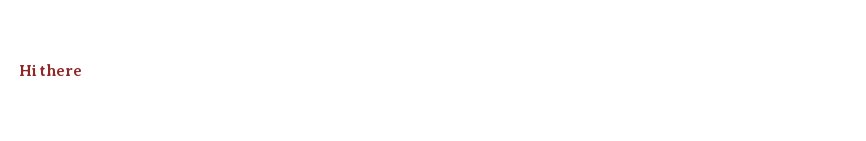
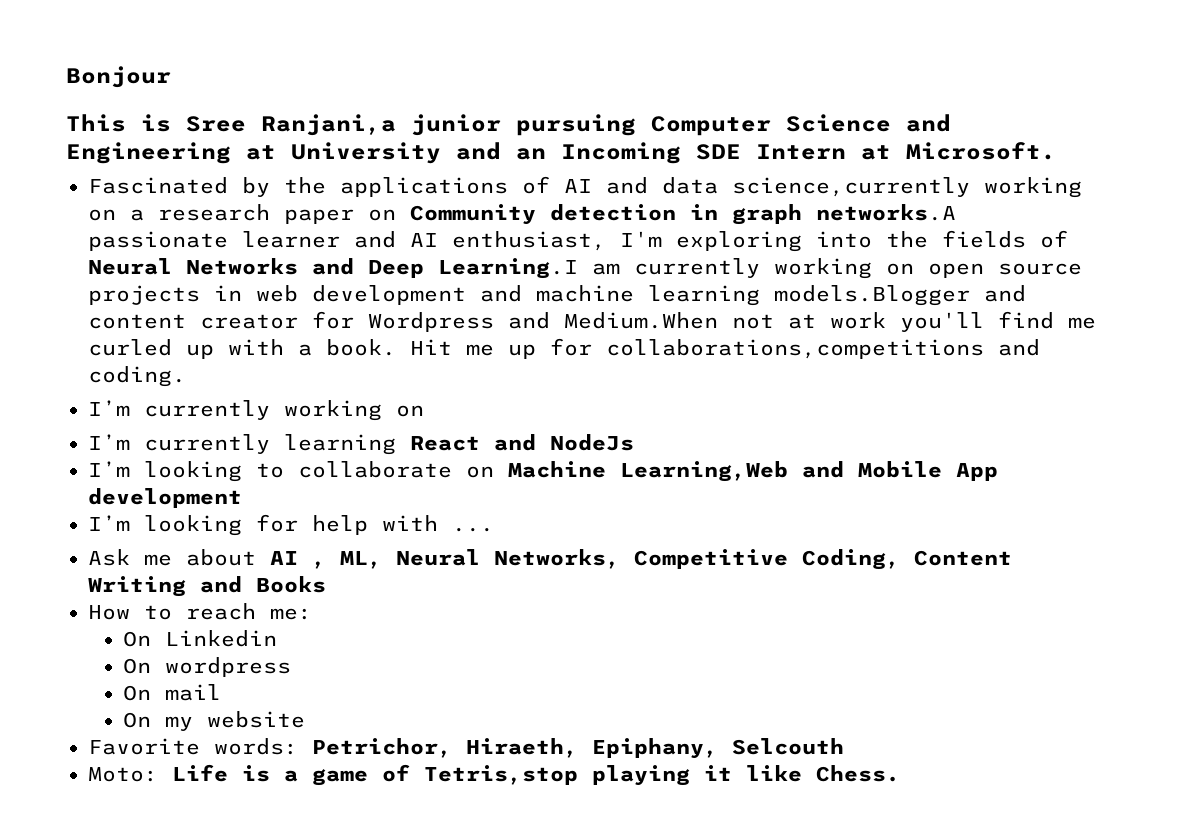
[19,64,83,76] Hi there -> [66,66,171,88] [66,114,951,136] [66,142,1056,164] [88,176,1082,198] [88,204,956,225] [88,230,1068,252] [88,258,1082,279] [88,285,1026,306] [88,311,1096,332] [88,338,1040,359] [88,366,186,387] [88,400,424,421] [88,434,634,455] [88,461,998,482] [88,488,242,508] [88,514,494,536] [88,549,1012,570] [88,576,326,597] [88,603,312,620] [123,630,278,647] [123,657,292,677] [123,684,222,701] [123,711,306,731] [88,738,844,759] [88,764,900,786] Bonjour // This is Sree Ranjani,a junior pursuing Computer Science and Engineering at University and an Incoming SDE Intern at Microsoft. // Fascinated by the applications of AI and data science,currently working on a research paper on Community detection in graph networks.A passionate learner and AI enthusiast, I'm exploring into the fields of Neural Networks and Deep Learning.I am currently working on open source projects in web development and machine learning models.Blogger and content creator for Wordpress and Medium.When not at work you'll find me curled up with a book. Hit me up for collaborations,competitions and coding. // I’m currently working on // I’m currently learning React and NodeJs // I’m looking to collaborate on Machine Learning,Web and Mobile App development // I’m looking for help with ... // Ask me about AI , ML, Neural Networks, Competitive Coding, Content Writing and Books // How to reach me: // On Linkedin // On wordpress // On mail // On my website // Favorite words: Petrichor, Hiraeth, Epiphany, Selcouth // Moto: Life is a game of Tetris,stop playing it like Chess.

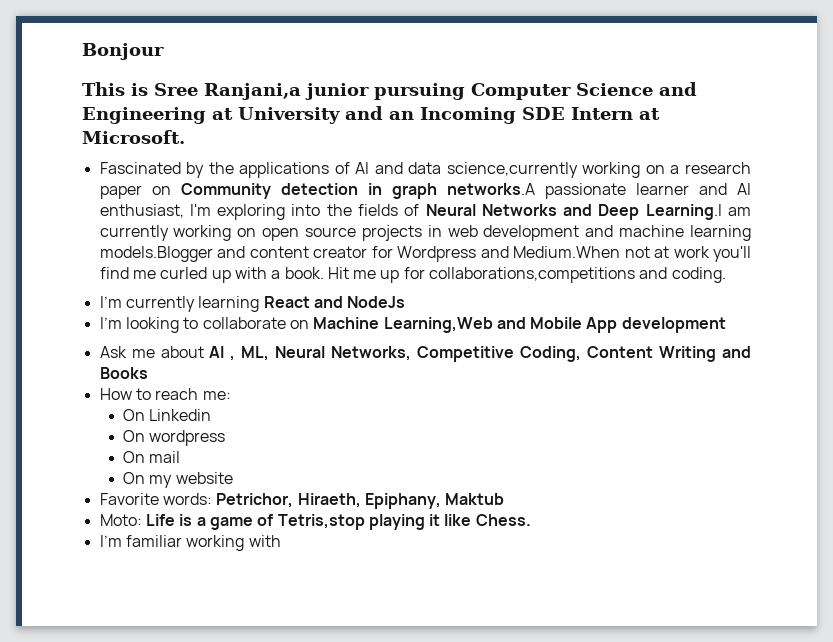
[88,400,424,421] // I’m currently working on -> (726, 275) none
[88,514,494,536] // I’m looking for help with ... -> (726, 325) none
[732,738,844,755] Selcouth -> [445,493,505,505] Maktub
(900, 773) none -> [99,535,281,551] // I’m familiar working with

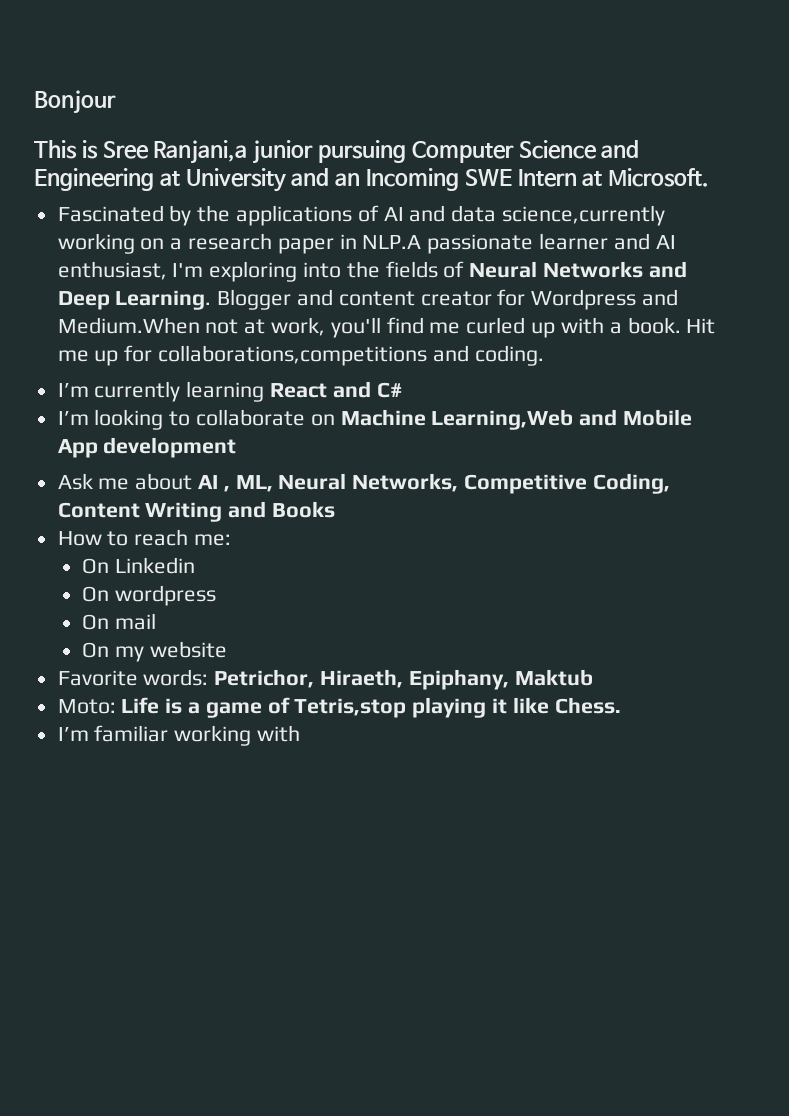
[522,107,565,120] SDE -> [464,169,512,186] SWE
[151,183,535,199] on Community detection in graph networks.A -> [339,234,422,249] in NLP.A
[645,204,751,220] [99,225,752,241] [99,246,213,262] Learning.I am currently working on open source projects in web development and machine learning models.Blogger -> [115,289,292,310] Learning. Blogger
[673,246,710,258] work -> [271,317,326,336] work,
[347,296,406,308] NodeJs -> [376,382,402,398] C#

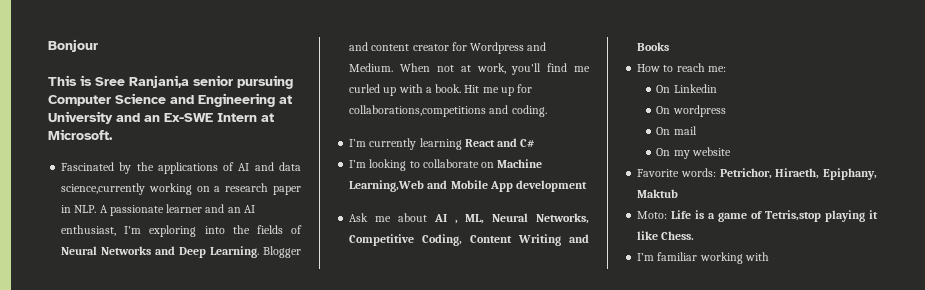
[253,140,314,164] junior -> [193,75,233,86] senior
[365,168,512,191] Incoming SWE -> [164,113,213,122] Ex-SWE
[362,235,422,249] NLP.A -> [74,205,108,213] NLP. A
(650, 241) none -> [227,207,241,213] an
[57,317,200,334] Medium.When -> [349,63,431,72] Medium. When

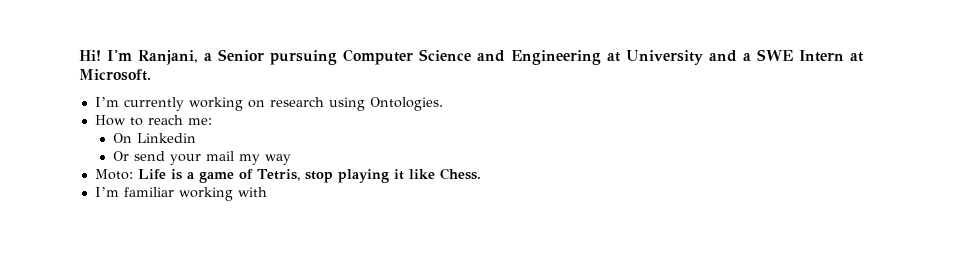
[48,39,98,52] [48,75,233,88] Bonjour // This is Sree Ranjani,a senior -> [79,49,264,65] Hi! I'm Ranjani, a Senior
[144,113,213,122] an Ex-SWE -> [743,49,793,61] a SWE
[61,162,301,174] [61,183,301,195] [61,204,255,216] [61,225,302,237] [61,246,301,258] [349,42,547,54] [349,63,590,75] [349,84,533,96] [349,105,547,117] [349,138,536,150] [349,159,543,171] [349,180,588,192] [349,213,589,224] [349,234,589,246] [637,42,670,51] Fascinated by the applications of AI and data science,currently working on a research paper in NLP. A passionate learner and an AI enthusiast, I'm exploring into the fields of Neural Networks and Deep Learning. Blogger and content creator for Wordpress and Medium. When not at work, you'll find me curled up with a book. Hit me up for collaborations,competitions and coding. // I’m currently learning React and C# // I’m looking to collaborate on Machine Learning,Web and Mobile App development // Ask me about AI , ML, Neural Networks, Competitive Coding, Content Writing and Books -> [94,97,443,111] I’m currently working on research using Ontologies.
[656,105,726,117] [656,126,697,135] [656,147,731,159] [637,168,877,180] [637,189,679,198] On wordpress // On mail // On my website // Favorite words: Petrichor, Hiraeth, Epiphany, Maktub -> [113,151,292,165] Or send your mail my way
[765,210,822,222] Tetris,stop -> [256,169,333,183] Tetris, stop

